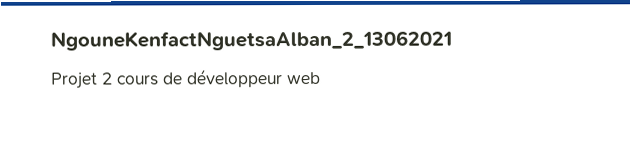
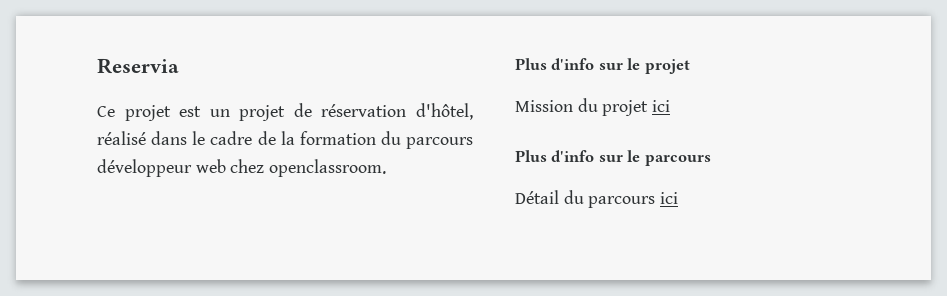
[50,30,452,51] [50,69,321,89] NgouneKenfactNguetsaAlban_2_13062021 // Projet 2 cours de développeur web -> [97,58,179,74] [97,103,473,121] [97,131,473,149] [97,159,387,177] [515,58,690,74] [515,98,671,116] [515,150,711,166] [515,190,679,208] Reservia // Ce projet est un projet de réservation d'hôtel, réalisé dans le cadre de la formation du parcours développeur web chez openclassroom. // Plus d'info sur le projet // Mission du projet ici // Plus d'info sur le parcours // Détail du parcours ici

